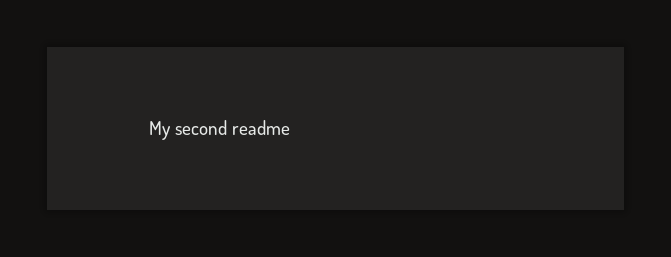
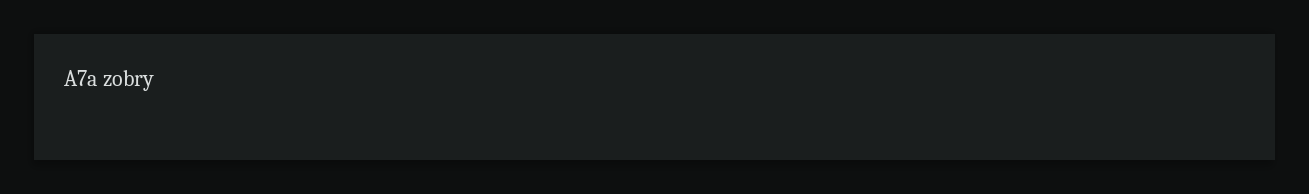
[149,120,291,140] My second readme -> [64,70,154,91] A7a zobry

